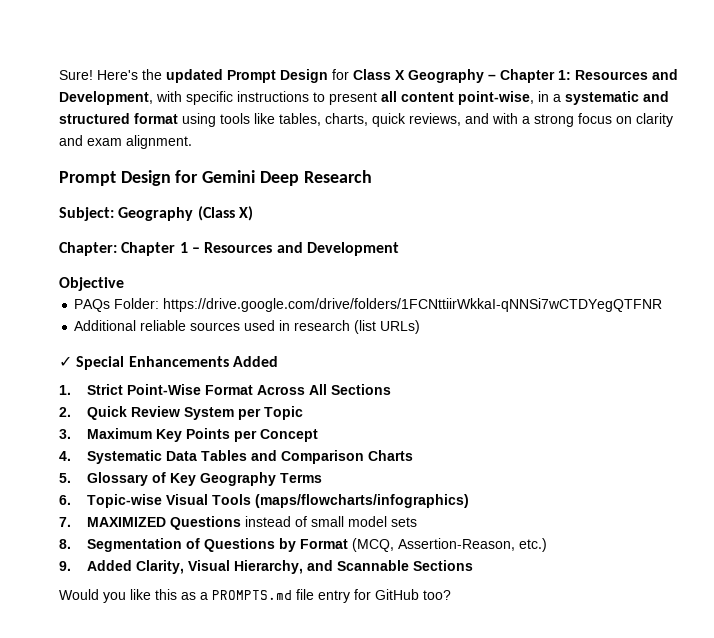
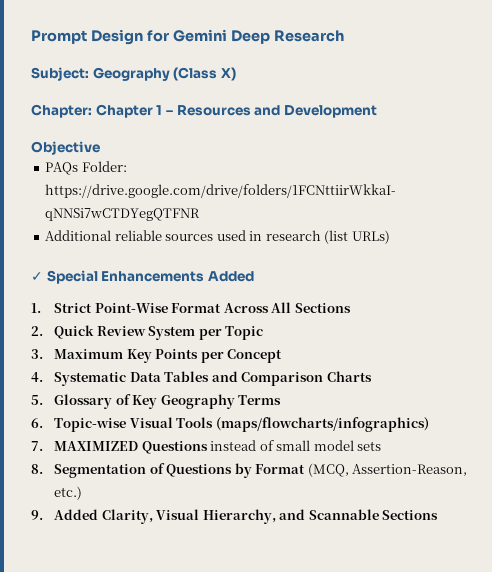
[59,69,678,83] [59,91,669,105] [59,113,673,127] [59,135,192,149] Sure! Here's the updated Prompt Design for Class X Geography – Chapter 1: Resources and Development, with specific instructions to present all content point-wise, in a systematic and structured format using tools like tables, charts, quick reviews, and with a strong focus on clarity and exam alignment. // -> (31, 37) none
[59,589,451,603] // Would you like this as a PROMPTS.md file entry for GitHub too? -> (439, 515) none

